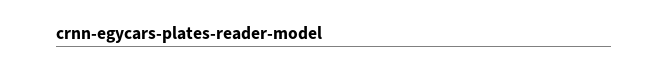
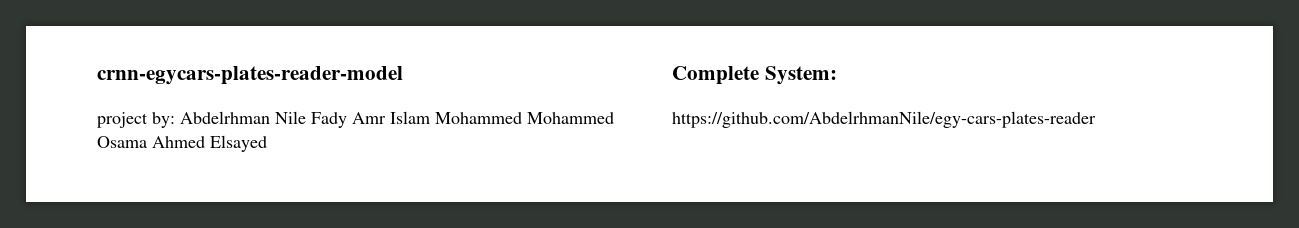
(322, 34) none -> [97,111,614,128] [97,135,267,152] [672,66,837,85] [672,111,1096,128] // project by: Abdelrhman Nile Fady Amr Islam Mohammed Mohammed Osama Ahmed Elsayed // Complete System: // https://github.com/AbdelrhmanNile/egy-cars-plates-reader

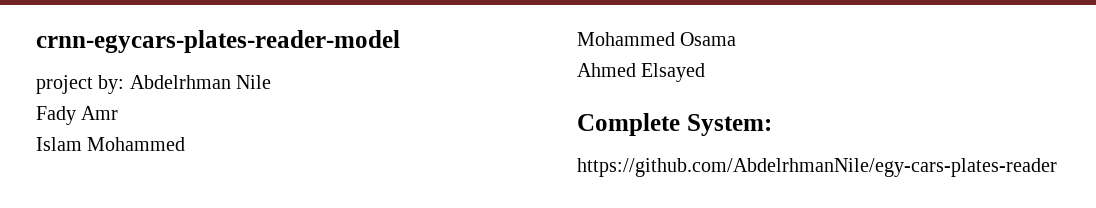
(306, 117) none -> (272, 82) //
(386, 118) none -> (119, 113) //
(522, 118) none -> (186, 144) //
(147, 142) none -> (737, 39) //

